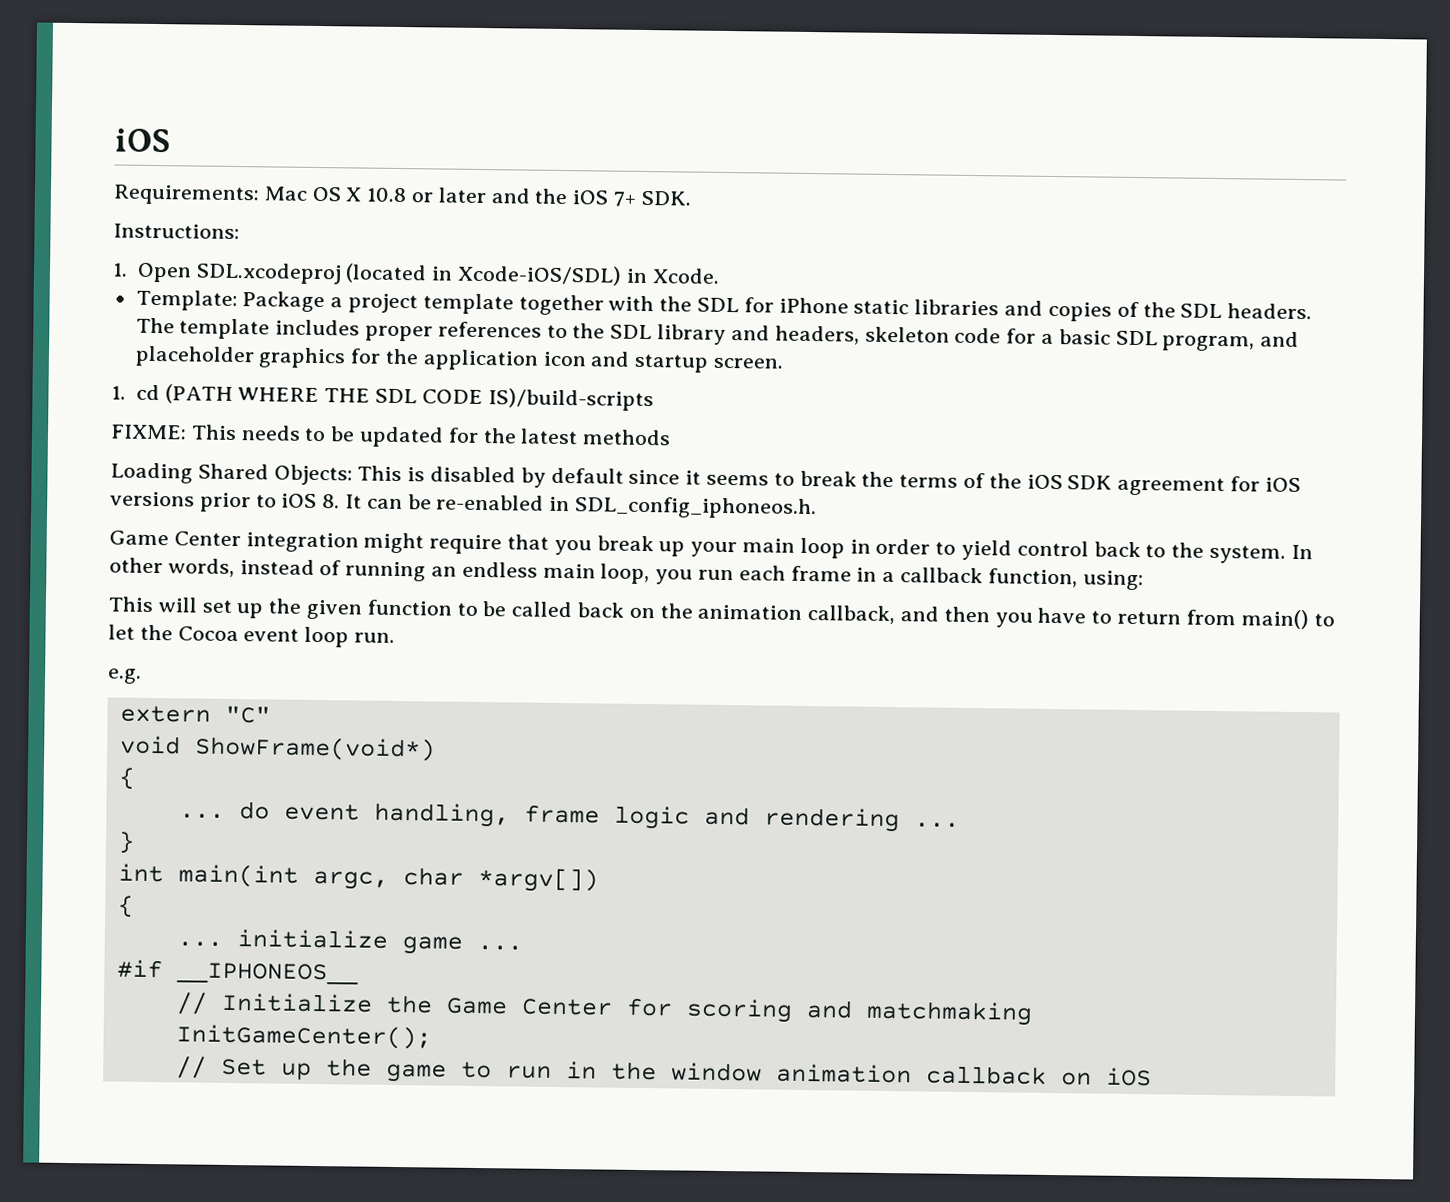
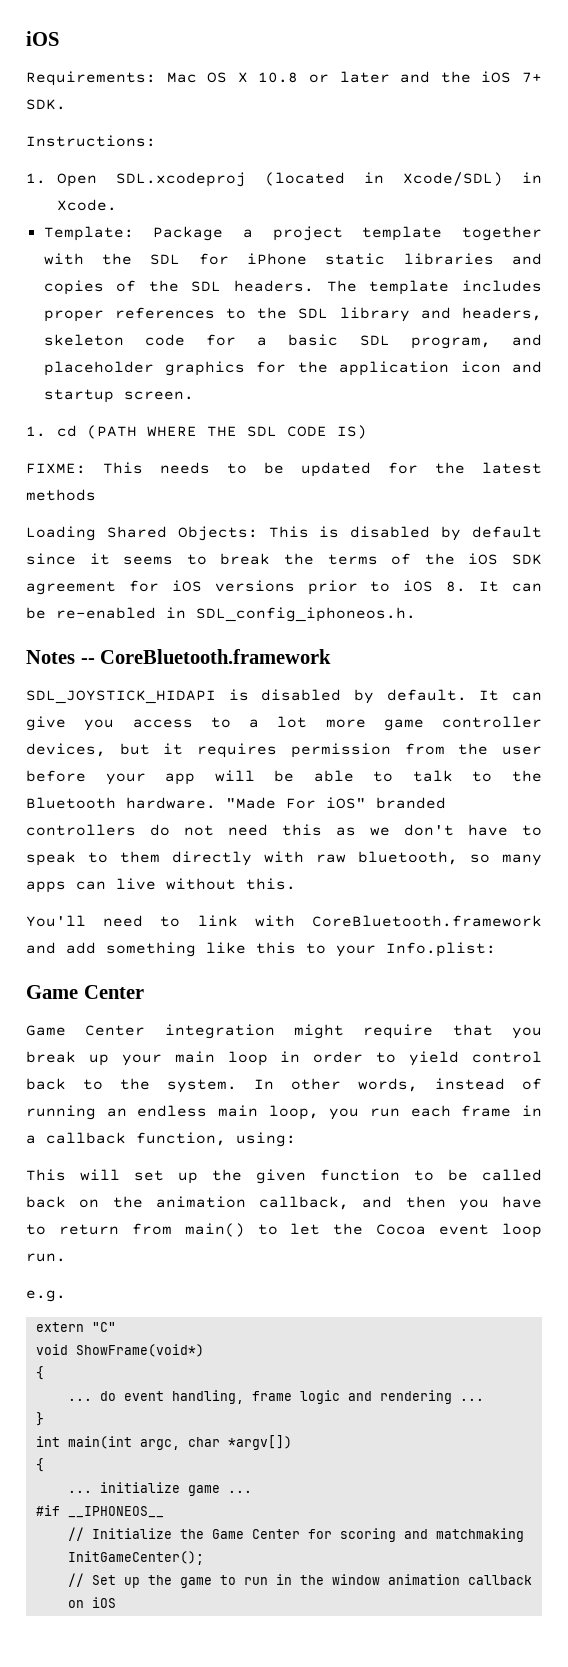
[456,264,622,286] Xcode-iOS/SDL) -> [402,172,503,186] Xcode/SDL)
[487,388,654,412] IS)/build-scripts -> [336,425,367,439] IS)
(818, 508) none -> [26,649,332,664] [26,689,542,704] [26,716,542,731] [26,743,542,758] [26,770,542,785] [26,797,446,809] [26,824,542,836] [26,851,542,866] [26,878,296,893] [26,915,542,927] [26,942,496,957] [26,985,144,999] // Notes -- CoreBluetooth.framework // SDL_JOYSTICK_HIDAPI is disabled by default. It can give you access to a lot more game controller devices, but it requires permission from the user before your app will be able to talk to the Bluetooth hardware. "Made For iOS" branded controllers do not need this as we don't have to speak to them directly with raw bluetooth, so many apps can live without this. // You'll need to link with CoreBluetooth.framework and add something like this to your Info.plist: // Game Center

